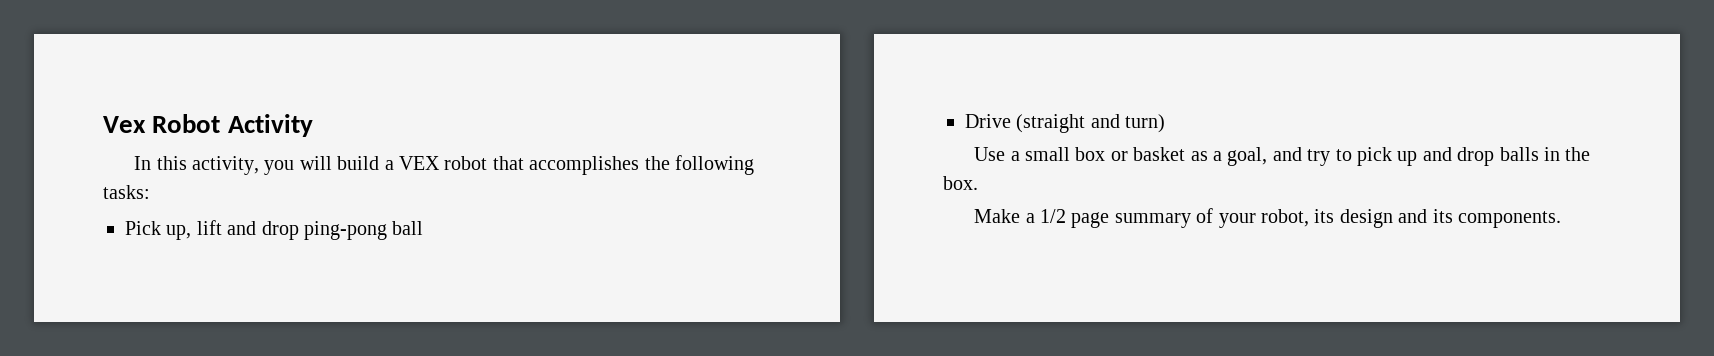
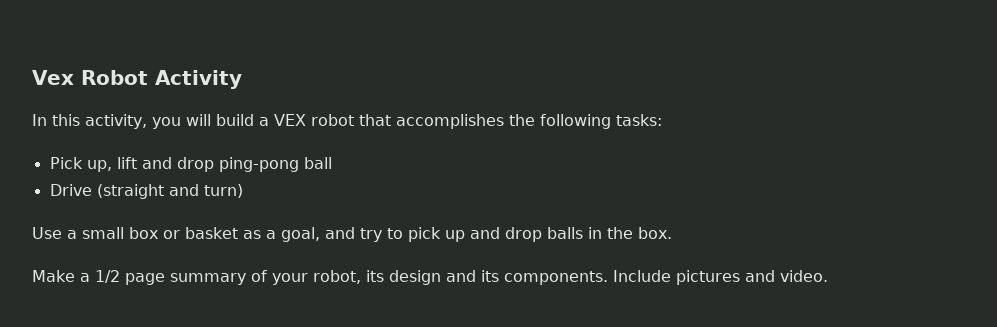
(1562, 219) none -> [613,270,828,285] Include pictures and video.

